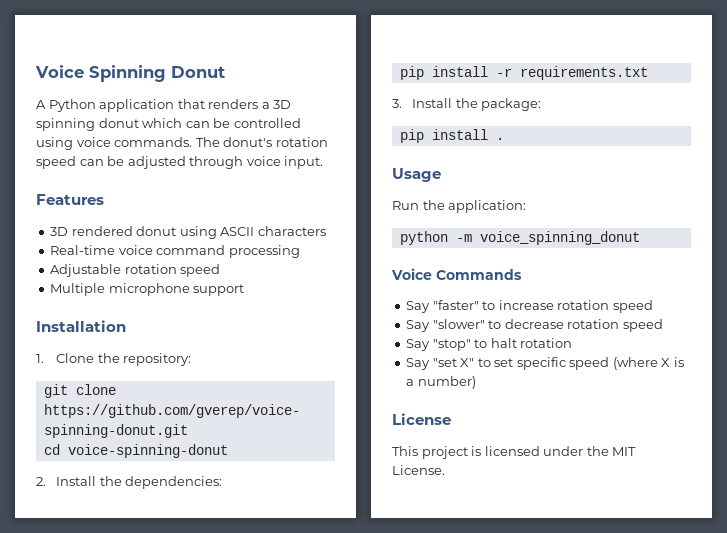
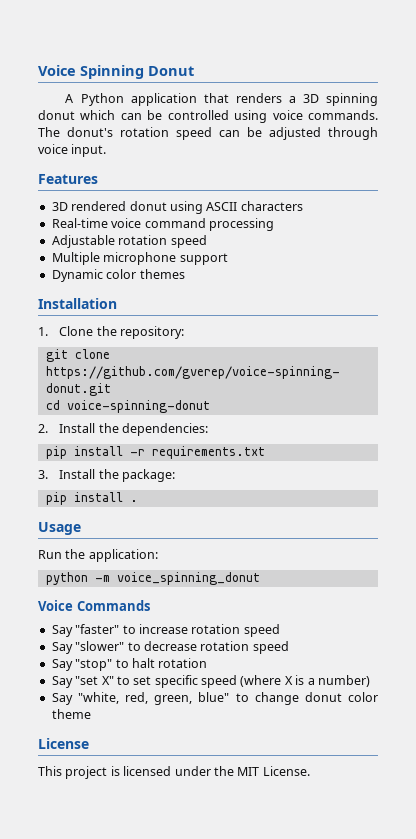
(245, 290) none -> [51,269,185,282] // Dynamic color themes
(476, 382) none -> [51,692,378,705] [51,709,91,719] // Say "white, red, green, blue" to change donut color theme

